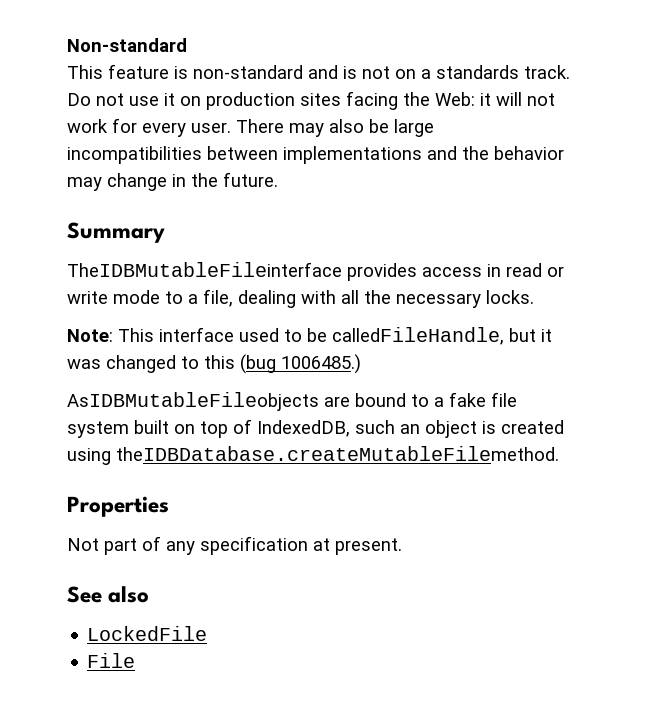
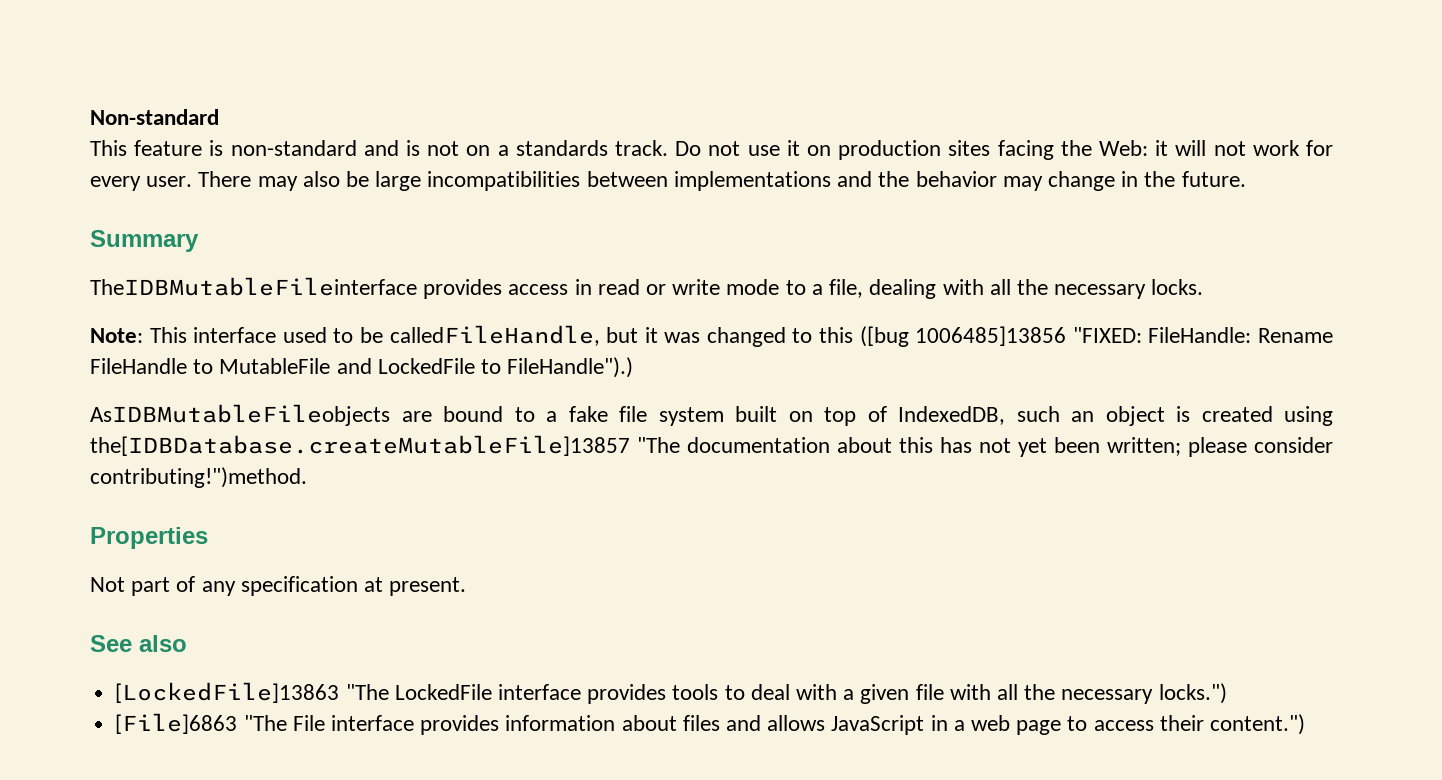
[240,354,361,374] (bug 1006485.) -> [859,326,1333,347] [90,357,634,378] ([bug 1006485]13856 "FIXED: FileHandle: Rename FileHandle to MutableFile and LockedFile to FileHandle").)
[116,446,559,461] theIDBDatabase.createMutableFilemethod. -> [90,435,1333,457] [90,467,307,488] the[IDBDatabase.createMutableFile]13857 "The documentation about this has not yet been written; please consider contributing!")method.
[87,626,208,641] [87,653,136,668] LockedFile // File -> [115,682,1227,704] [115,713,1306,735] [LockedFile]13863 "The LockedFile interface provides tools to deal with a given file with all the necessary locks.") // [File]6863 "The File interface provides information about files and allows JavaScript in a web page to access their content.")

